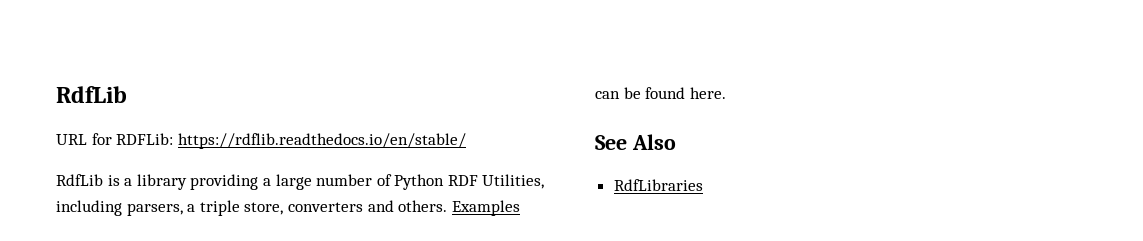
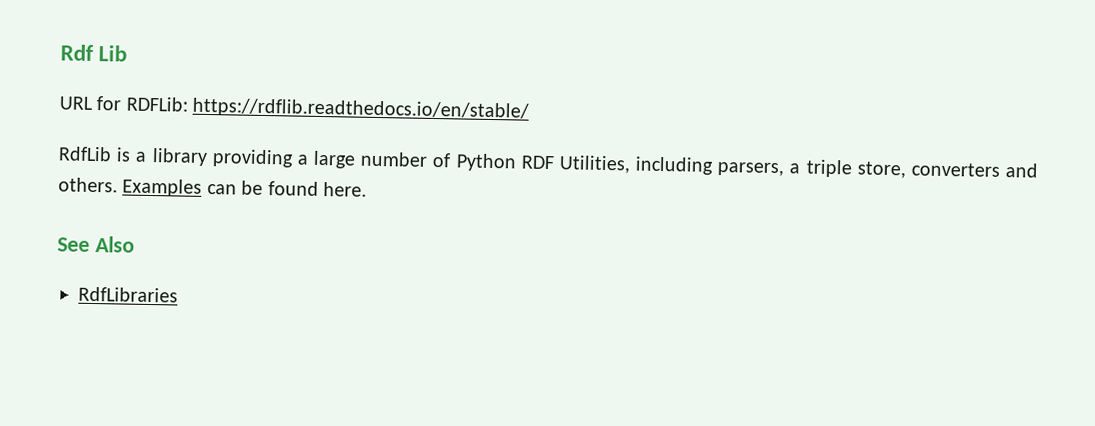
[56,86,127,103] RdfLib -> [60,44,128,62] Rdf Lib

